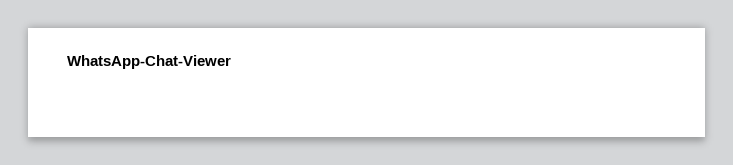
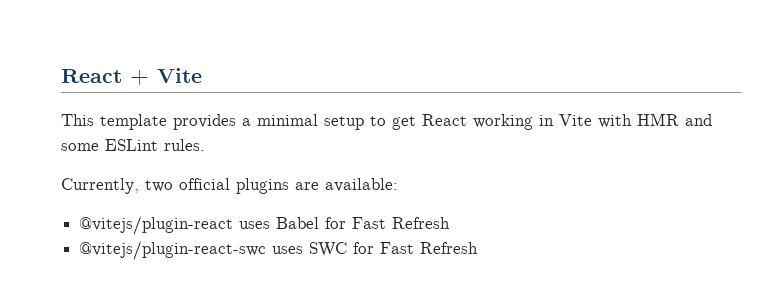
[67,55,231,69] WhatsApp-Chat-Viewer -> [61,68,202,85] [61,113,712,130] [61,139,205,151] [61,178,398,194] [79,216,451,235] [79,241,479,260] React + Vite // This template provides a minimal setup to get React working in Vite with HMR and some ESLint rules. // Currently, two official plugins are available: // @vitejs/plugin-react uses Babel for Fast Refresh // @vitejs/plugin-react-swc uses SWC for Fast Refresh

